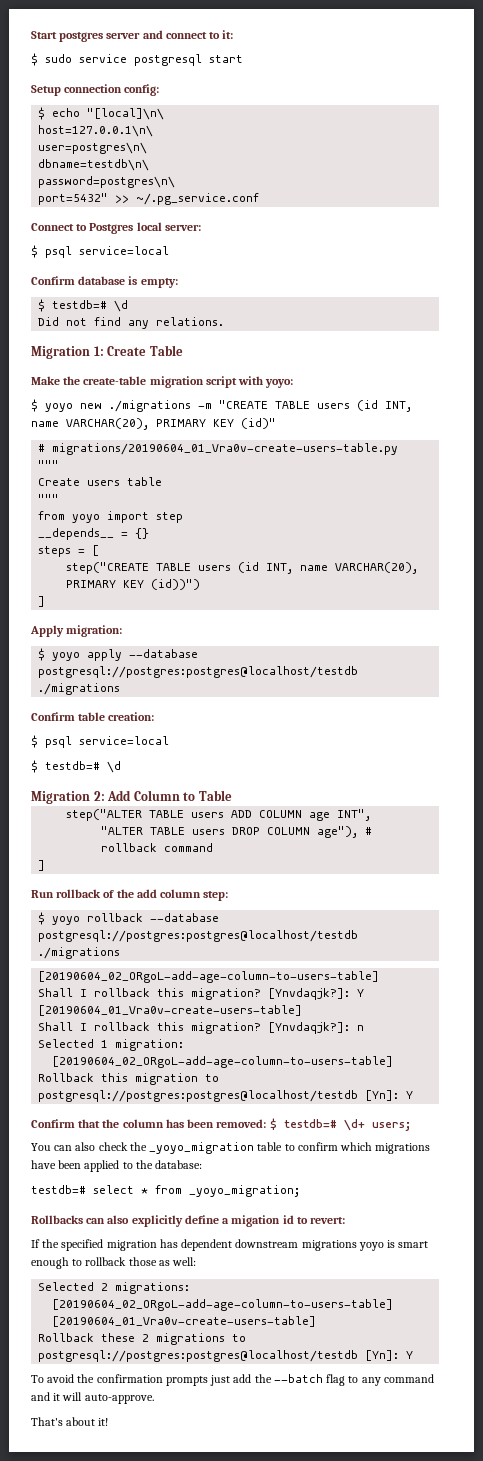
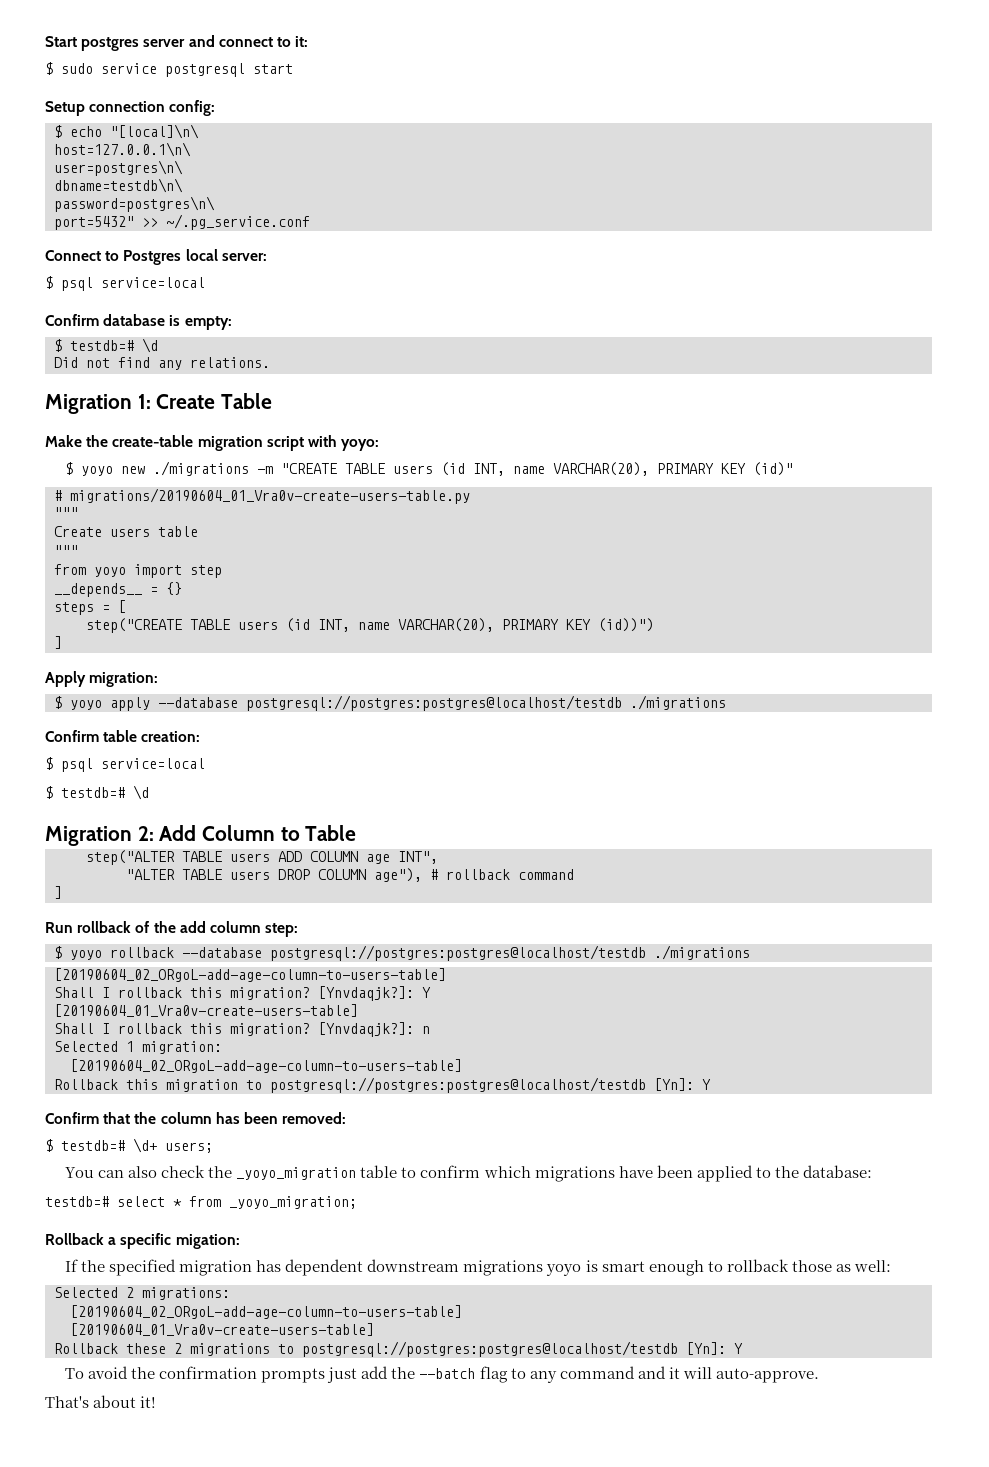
(267, 1123) none -> (347, 1118) //
[31,1215,346,1227] Rollbacks can also explicitly define a migation id to revert: -> [45,1233,240,1249] Rollback a specific migation:

